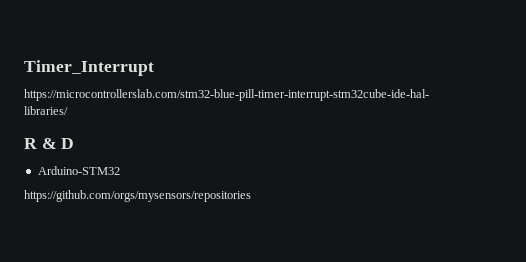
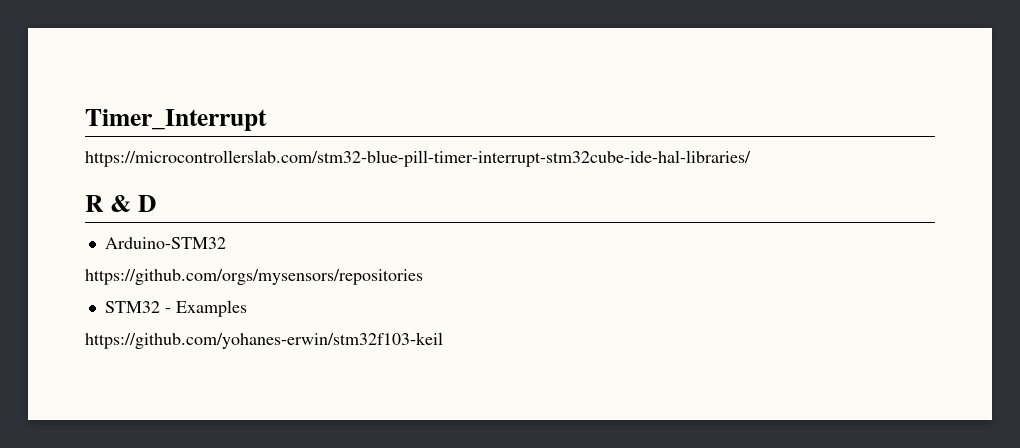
(251, 196) none -> [104,300,247,317] [85,332,443,349] // STM32 - Examples // https://github.com/yohanes-erwin/stm32f103-keil

